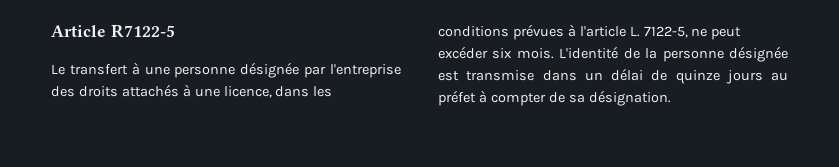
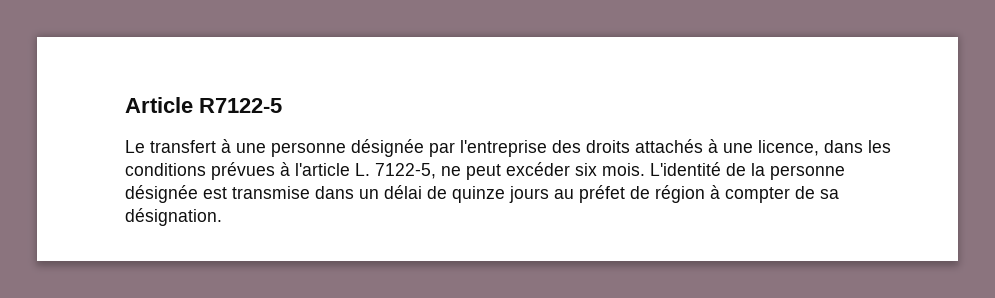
(476, 98) none -> [630,185,705,203] de région

